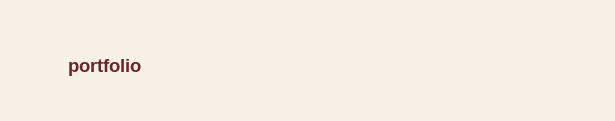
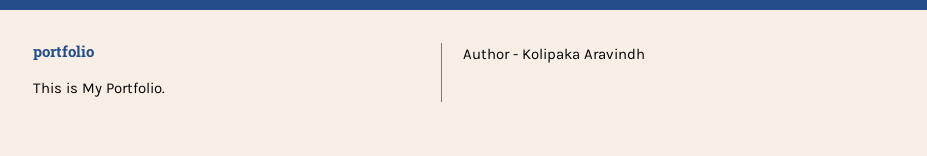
(141, 67) none -> [33,82,166,97] [463,48,646,63] // This is My Portfolio. // Author - Kolipaka Aravindh

